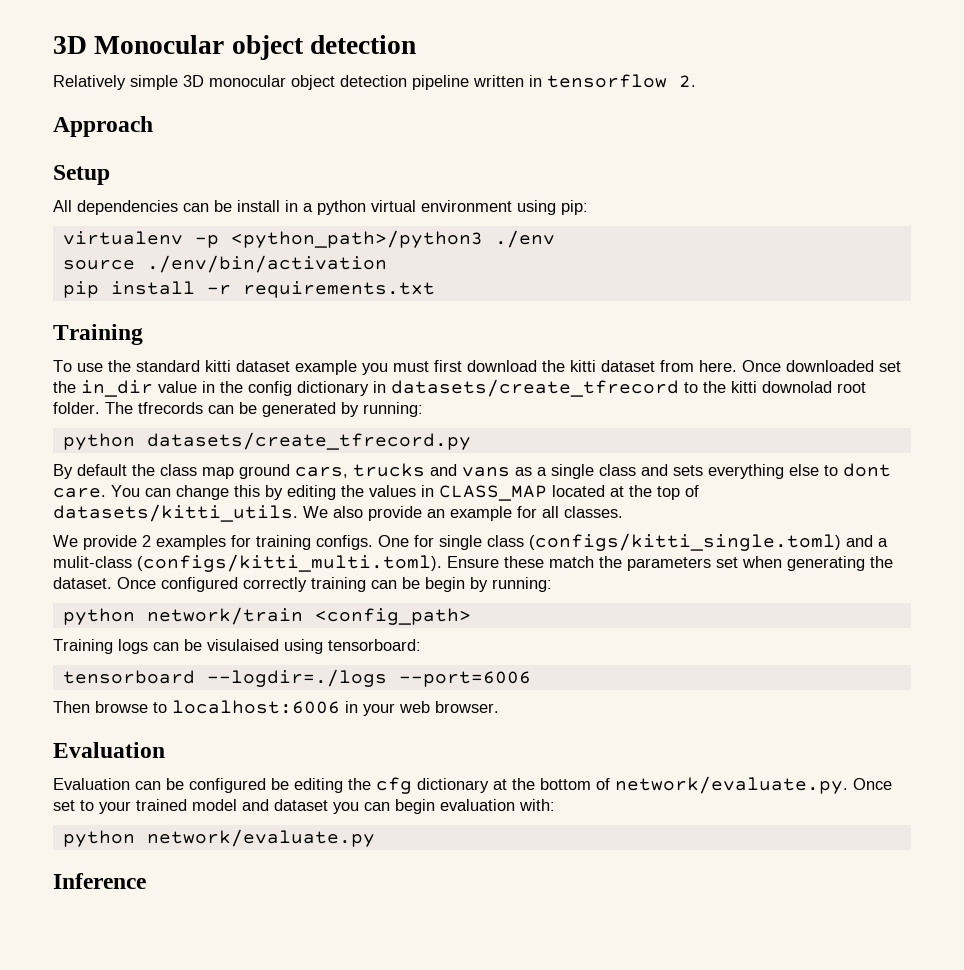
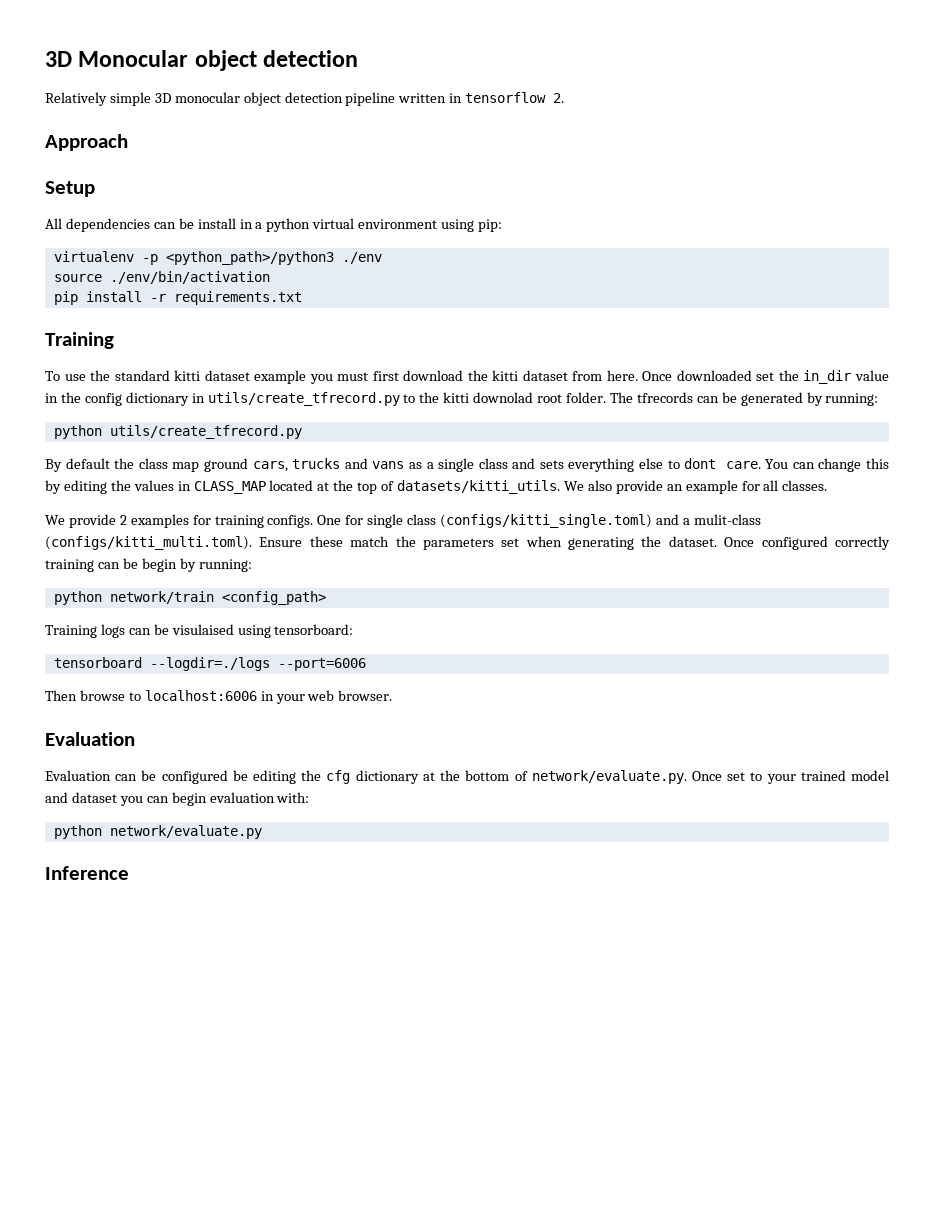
[391,379,679,397] datasets/create_tfrecord -> [207,392,400,406] utils/create_tfrecord.py
[146,432,471,450] datasets/create_tfrecord.py -> [109,425,302,439] utils/create_tfrecord.py

